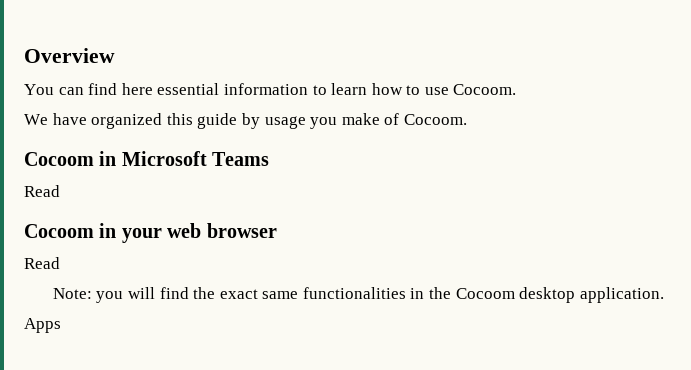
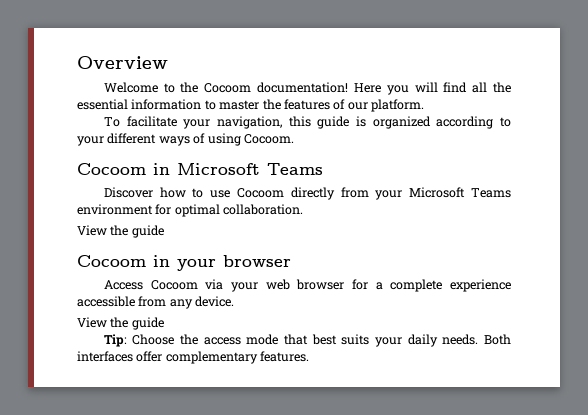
[24,83,517,95] [24,113,400,129] You can find here essential information to learn how to use Cocoom. // We have organized this guide by usage you make of -> [103,82,512,95] [77,99,424,112] [103,116,512,129] [77,133,241,146] Welcome to the Cocoom documentation! Here you will find all the essential information to master the features of our platform. // To facilitate your navigation, this guide is organized according to your different ways of using
[24,185,60,197] [24,223,277,243] [24,257,60,269] [52,287,664,303] [24,318,61,333] Read // Cocoom in your web browser // Read // Note: you will find the exact same functionalities in the Cocoom desktop application. // Apps -> [103,187,511,200] [77,204,304,217] [77,225,164,238] [77,255,291,271] [103,279,512,292] [77,296,235,309] [77,317,164,330] [103,334,511,347] [77,351,310,364] Discover how to use Cocoom directly from your Microsoft Teams environment for optimal collaboration. // View the guide // Cocoom in your browser // Access Cocoom via your web browser for a complete experience accessible from any device. // View the guide // Tip: Choose the access mode that best suits your daily needs. Both interfaces offer complementary features.

